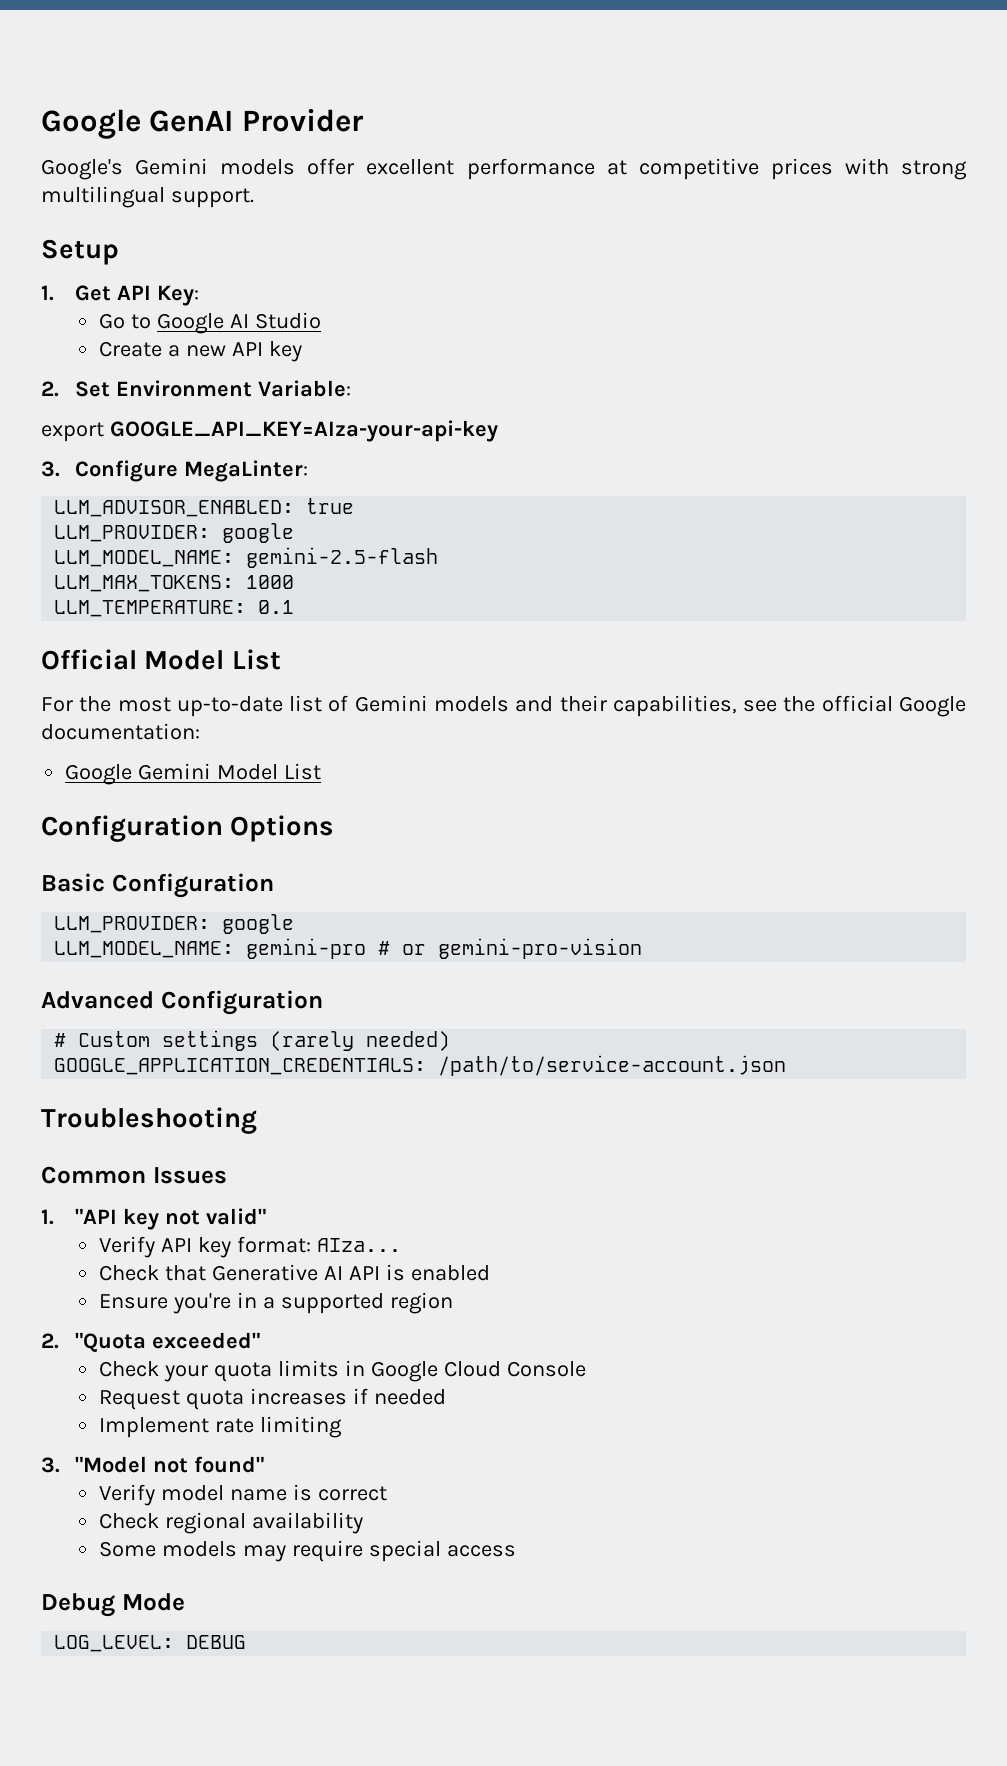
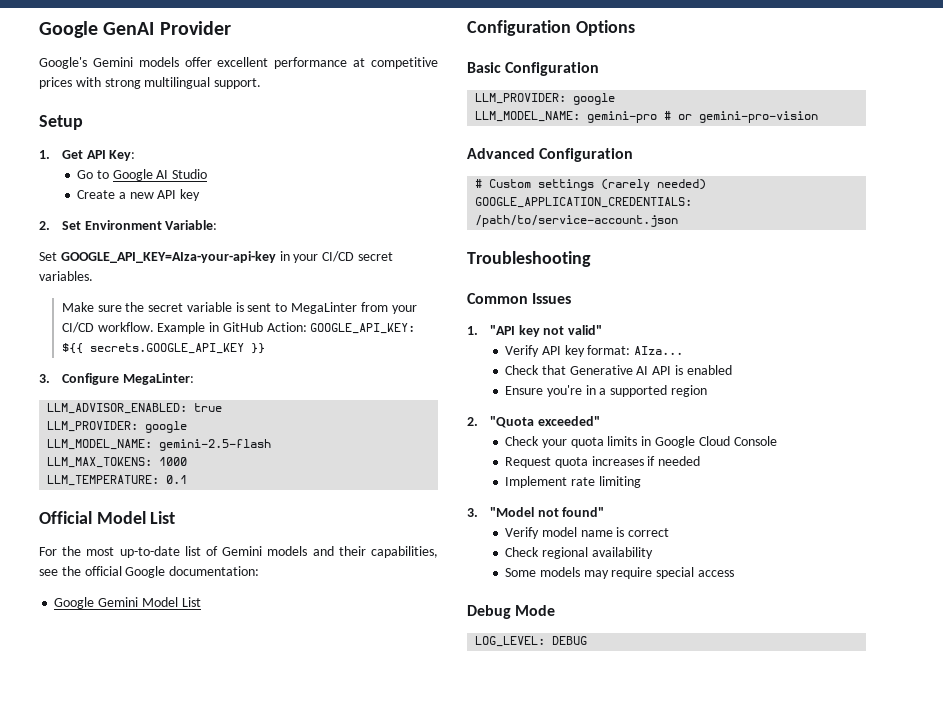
[41,422,104,442] export -> [39,252,57,261] Set
(498, 431) none -> [279,251,393,263] [39,271,93,281] [61,302,417,314] [61,322,416,334] [61,343,265,354] in your CI/CD secret variables. // Make sure the secret variable is sent to MegaLinter from your CI/CD workflow. Example in GitHub Action: GOOGLE_API_KEY: ${{ secrets.GOOGLE_API_KEY }}

